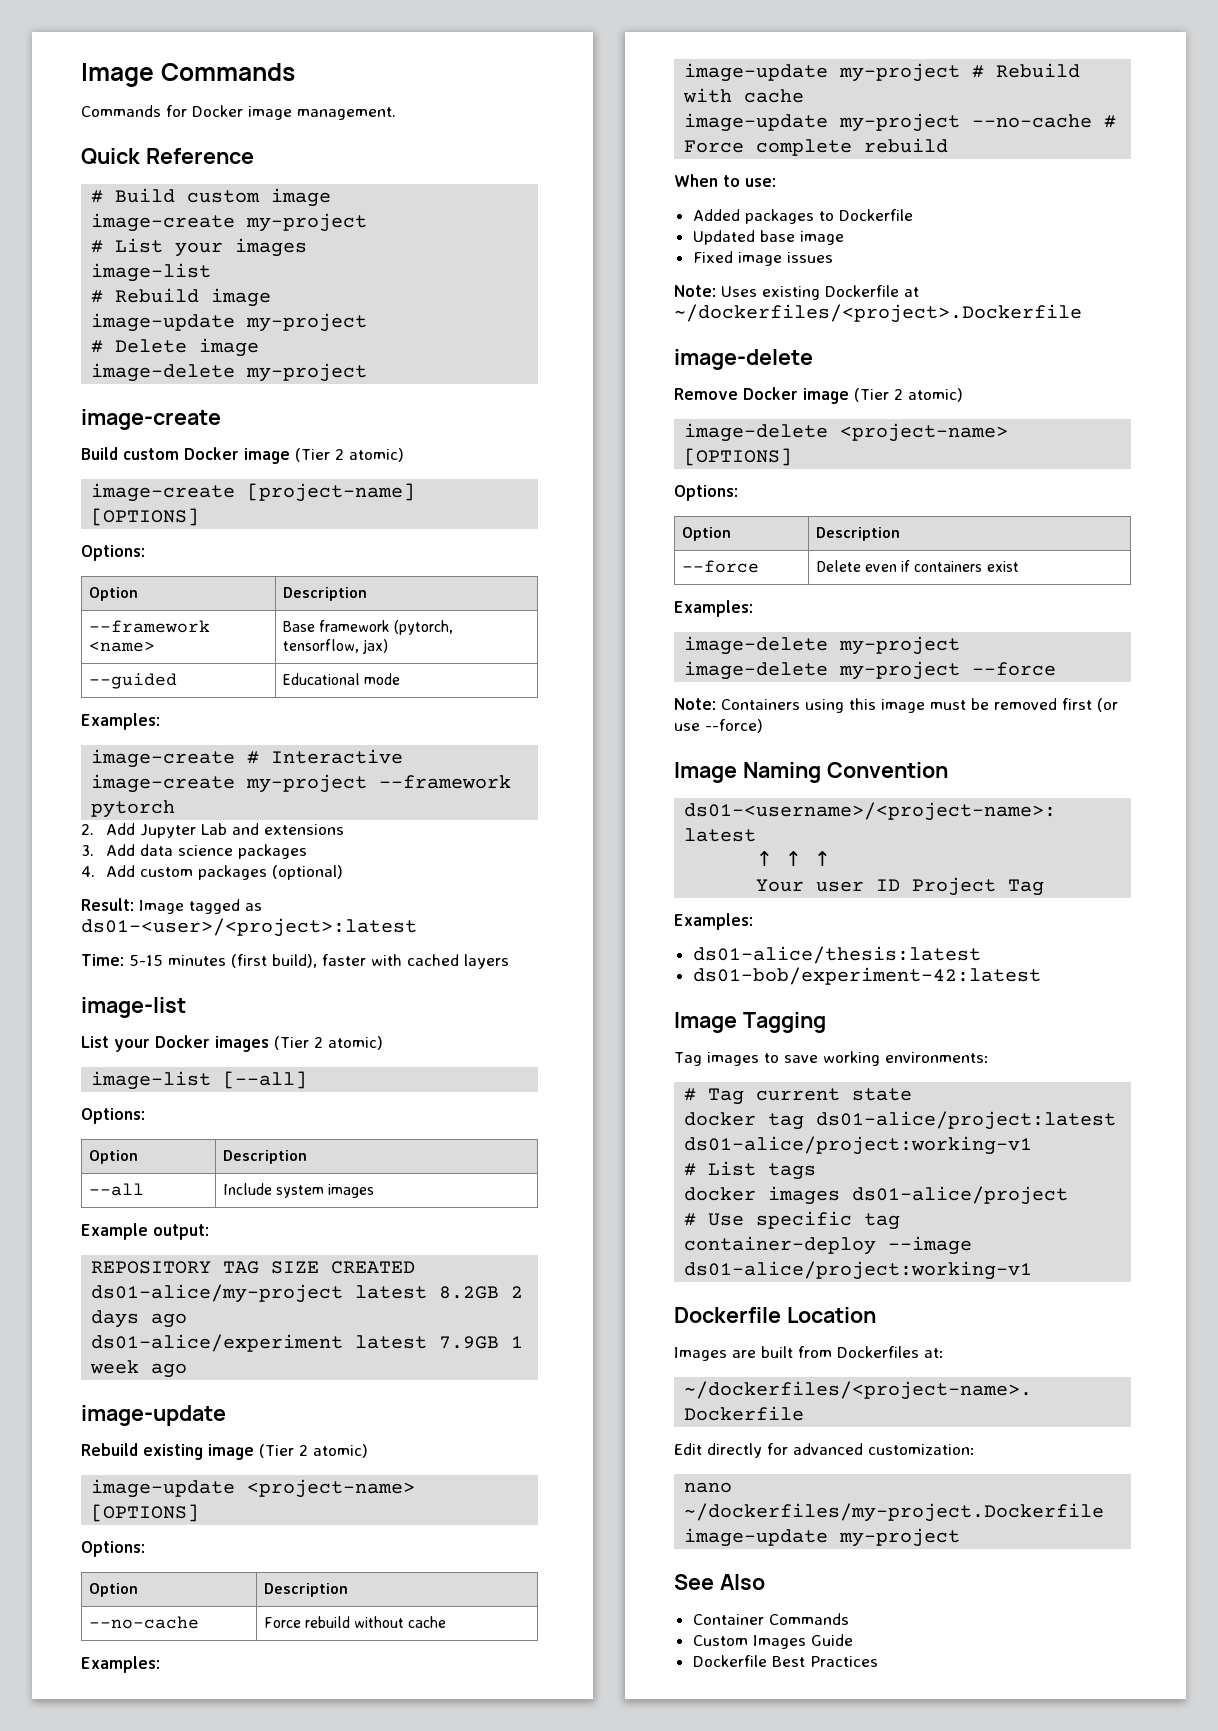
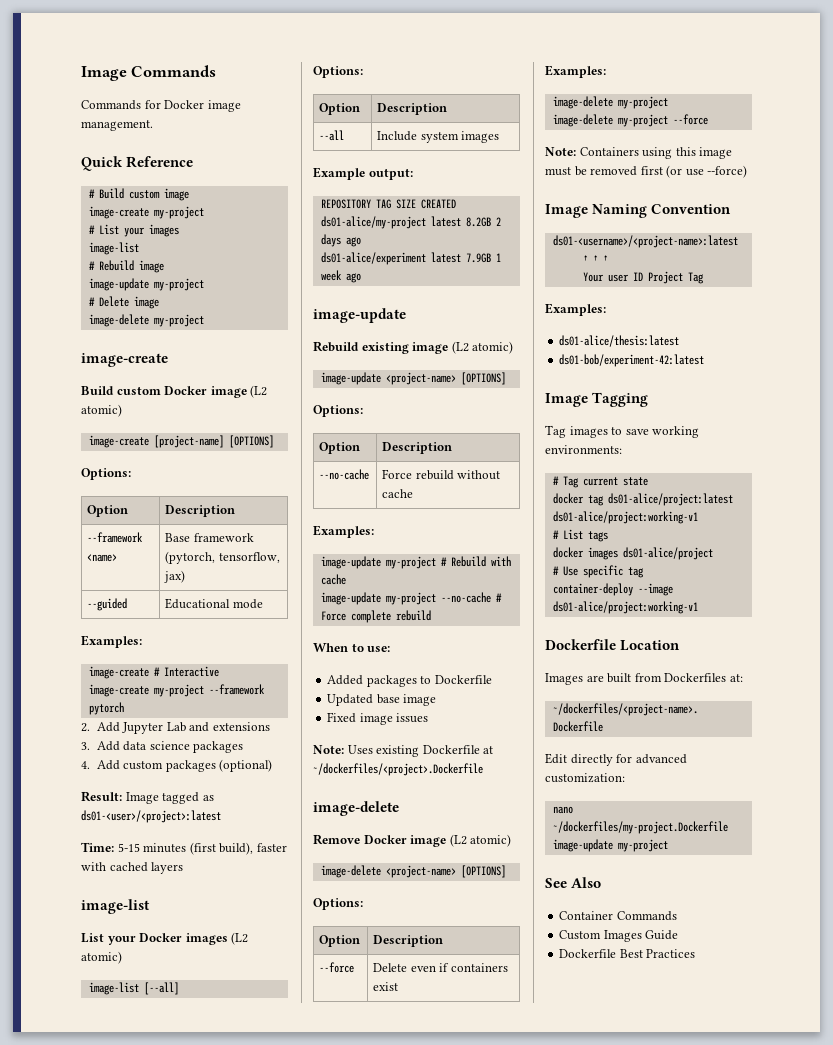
[295,448,344,462] (Tier 2 -> [250,385,268,398] (L2
[274,1036,323,1050] (Tier 2 -> [231,932,249,945] (L2
[259,1444,308,1458] (Tier 2 -> [451,341,469,354] (L2
[854,388,903,402] (Tier 2 -> [449,834,467,847] (L2

